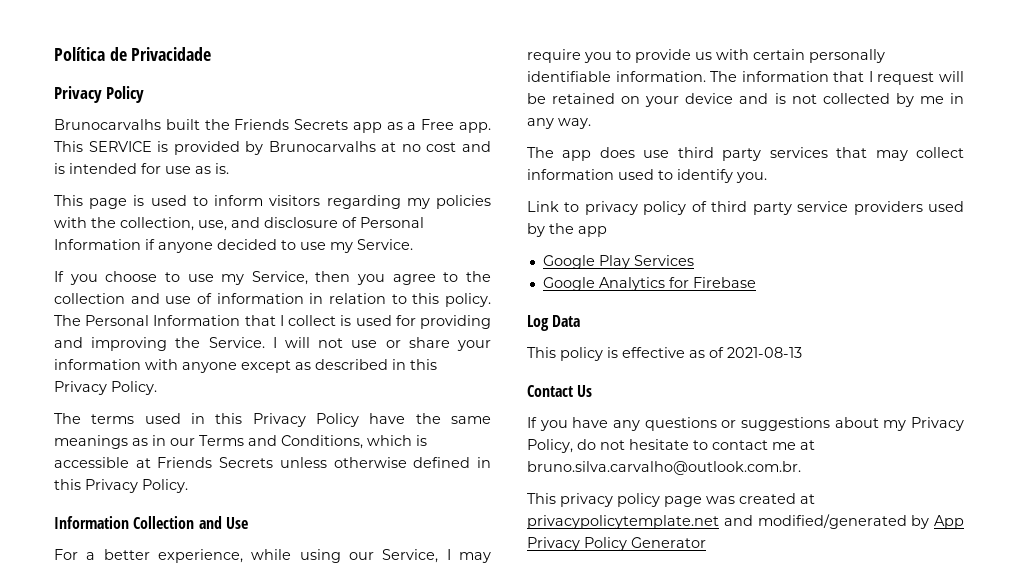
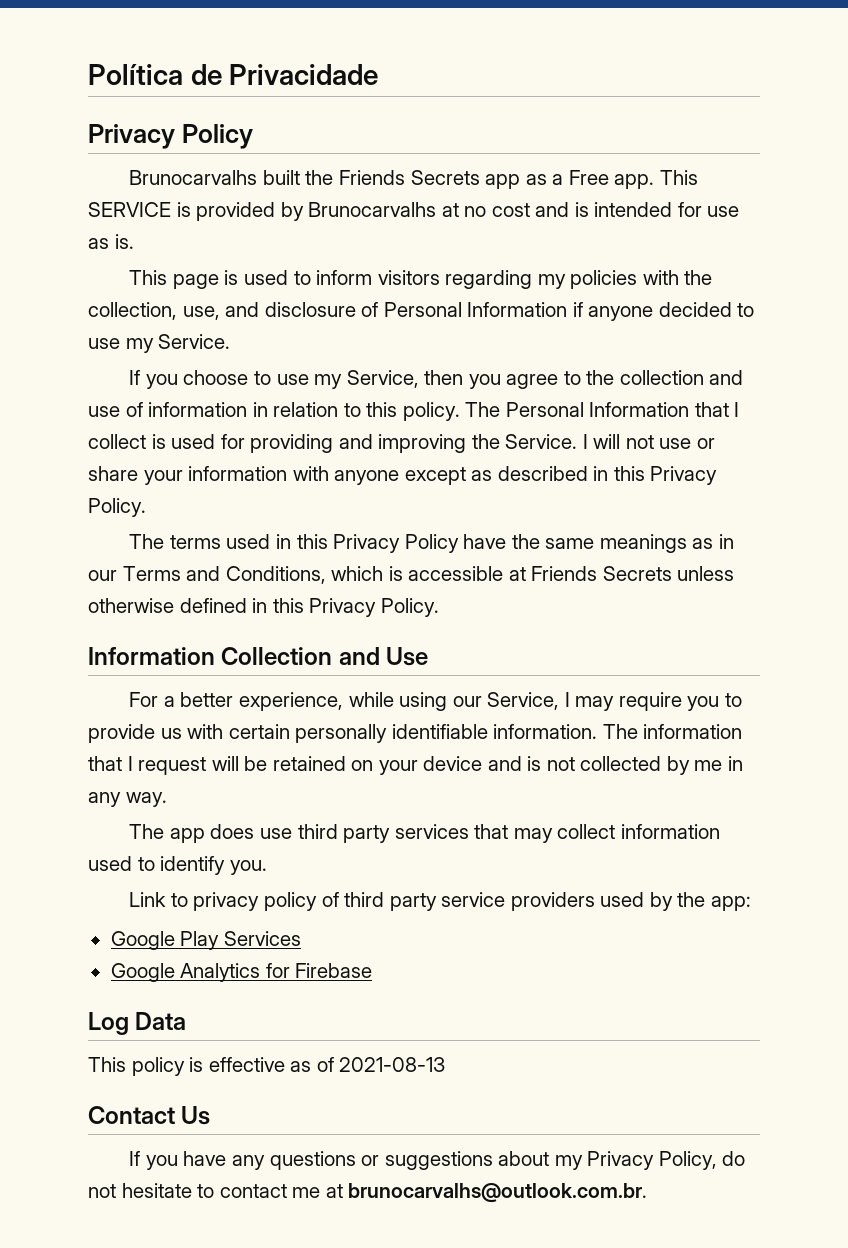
[578,226,607,237] app -> [710,896,751,911] app:
[527,461,801,475] [527,493,815,507] [527,514,964,529] [527,537,706,551] bruno.silva.carvalho@outlook.com.br. // This privacy policy page was created at privacypolicytemplate.net and modified/generated by App Privacy Policy Generator -> [348,1183,648,1203] brunocarvalhs@outlook.com.br.

